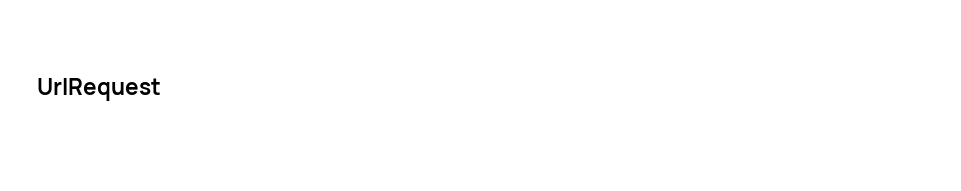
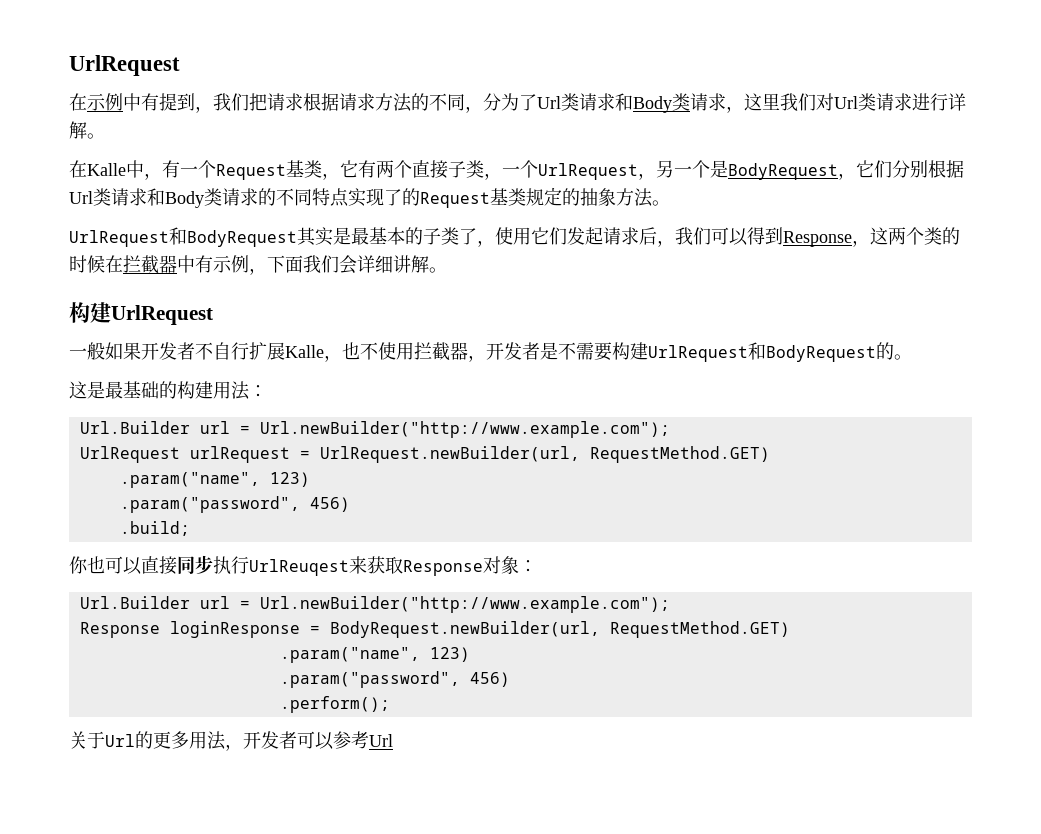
[37,78,161,101] UrlRequest -> [69,55,180,76] [69,93,966,113] [69,121,105,139] [69,160,964,180] [69,187,670,208] [69,227,960,247] [69,255,447,275] [69,302,213,325] [69,342,912,362] [69,381,267,400] [79,421,670,438] [79,446,770,463] [119,472,310,488] [119,496,350,513] [119,521,190,536] [69,555,537,576] [79,596,670,613] [79,621,790,638] [279,647,470,663] [279,671,510,688] [279,696,390,713] [69,731,393,751] UrlRequest // 在示例中有提到，我们把请求根据请求方法的不同，分为了Url类请求和Body类请求，这里我们对Url类请求进行详解。 // 在Kalle中，有一个Request基类，它有两个直接子类，一个UrlRequest，另一个是BodyRequest，它们分别根据Url类请求和Body类请求的不同特点实现了的Request基类规定的抽象方法。 // UrlRequest和BodyRequest其实是最基本的子类了，使用它们发起请求后，我们可以得到Response，这两个类的时候在拦截器中有示例，下面我们会详细讲解。 // 构建UrlRequest // 一般如果开发者不自行扩展Kalle，也不使用拦截器，开发者是不需要构建UrlRequest和BodyRequest的。 // 这是最基础的构建用法： // Url.Builder url = Url.newBuilder("http://www.example.com"); // UrlRequest urlRequest = UrlRequest.newBuilder(url, RequestMethod.GET) // .param("name", 123) // .param("password", 456) // .build; // 你也可以直接同步执行UrlReuqest来获取Response对象： // Url.Builder url = Url.newBuilder("http://www.example.com"); // Response loginResponse = BodyRequest.newBuilder(url, RequestMethod.GET) // .param("name", 123) // .param("password", 456) // .perform(); // 关于Url的更多用法，开发者可以参考Url

